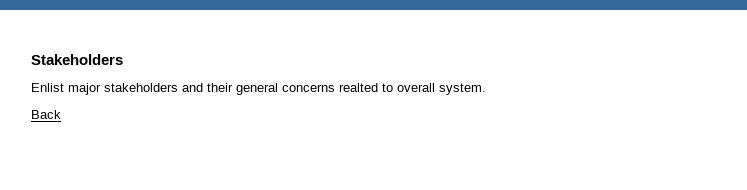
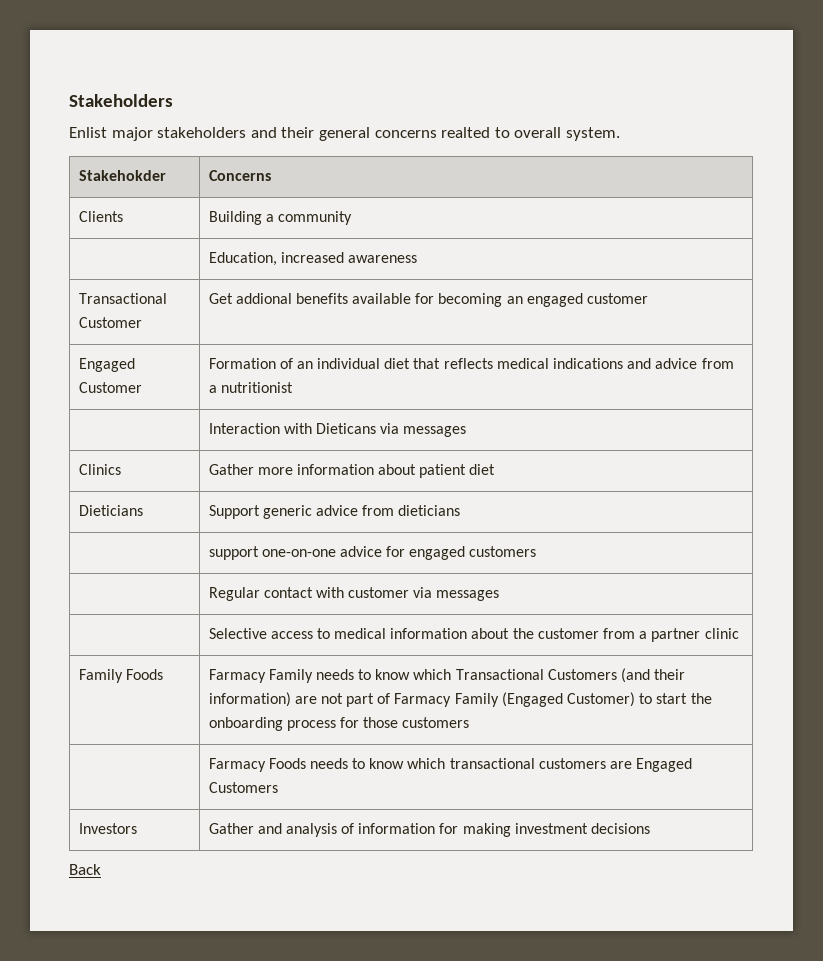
(486, 89) none -> [78,170,166,181] [208,170,271,181] [78,211,123,222] [208,211,352,225] [208,252,417,266] [78,293,167,304] [78,317,142,328] [208,293,649,307] [78,358,135,372] [78,382,142,393] [208,358,734,369] [208,382,293,393] [208,423,467,437] [78,464,121,475] [208,464,496,478] [78,505,143,516] [208,505,461,519] [208,546,537,560] [208,587,500,601] [208,628,739,642] [78,669,163,683] [208,668,686,683] [208,692,712,707] [208,717,470,731] [208,758,693,772] [208,782,278,793] [78,823,137,834] [208,823,651,837] // Stakehokder | Concerns // Clients | Building a community // | Education, increased awareness // Transactional Customer | Get addional benefits available for becoming an engaged customer // Engaged Customer | Formation of an individual diet that reflects medical indications and advice from a nutritionist // | Interaction with Dieticans via messages // Clinics | Gather more information about patient diet // Dieticians | Support generic advice from dieticians // | support one-on-one advice for engaged customers // | Regular contact with customer via messages // | Selective access to medical information about the customer from a partner clinic // Family Foods | Farmacy Family needs to know which Transactional Customers (and their information) are not part of Farmacy Family (Engaged Customer) to start the onboarding process for those customers // | Farmacy Foods needs to know which transactional customers are Engaged Customers // Investors | Gather and analysis of information for making investment decisions

